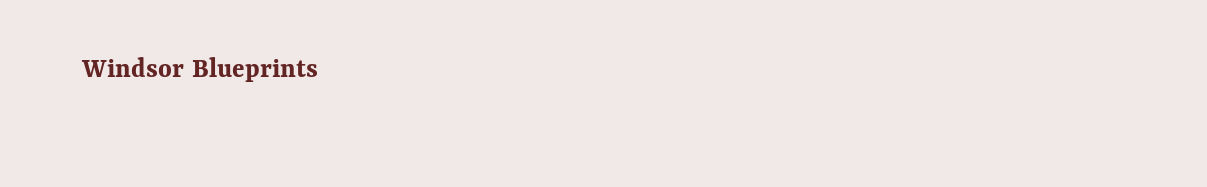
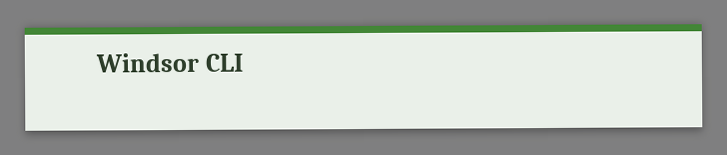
[191,57,318,82] Blueprints -> [205,53,244,72] CLI

